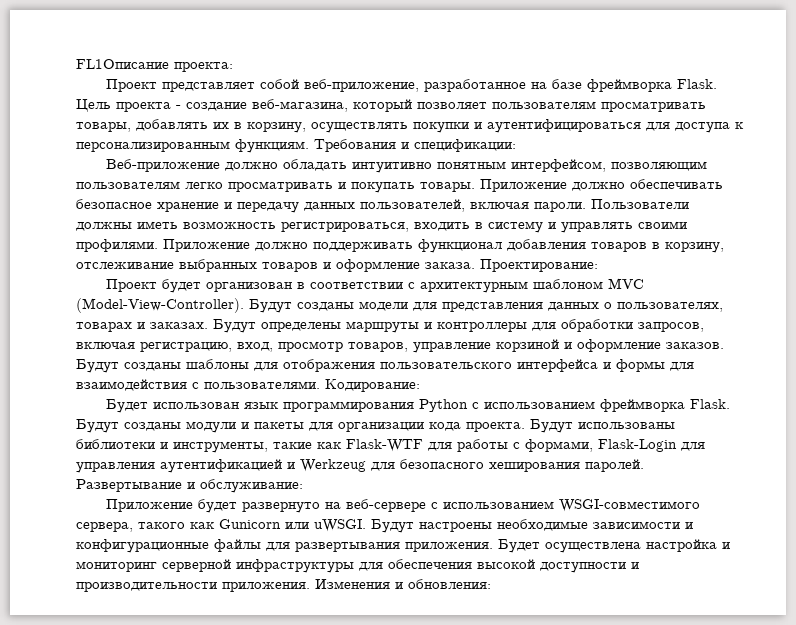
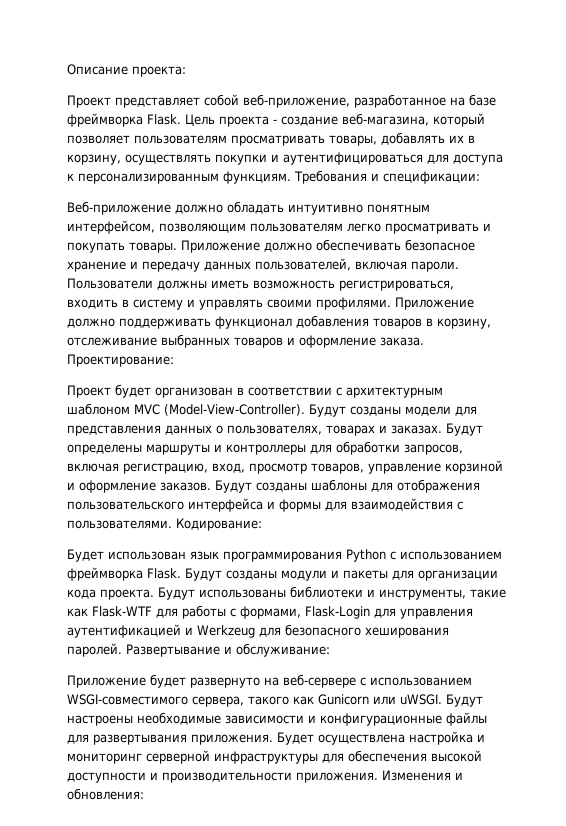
[76,59,169,69] FL1Описание -> [67,64,128,75] Описание

